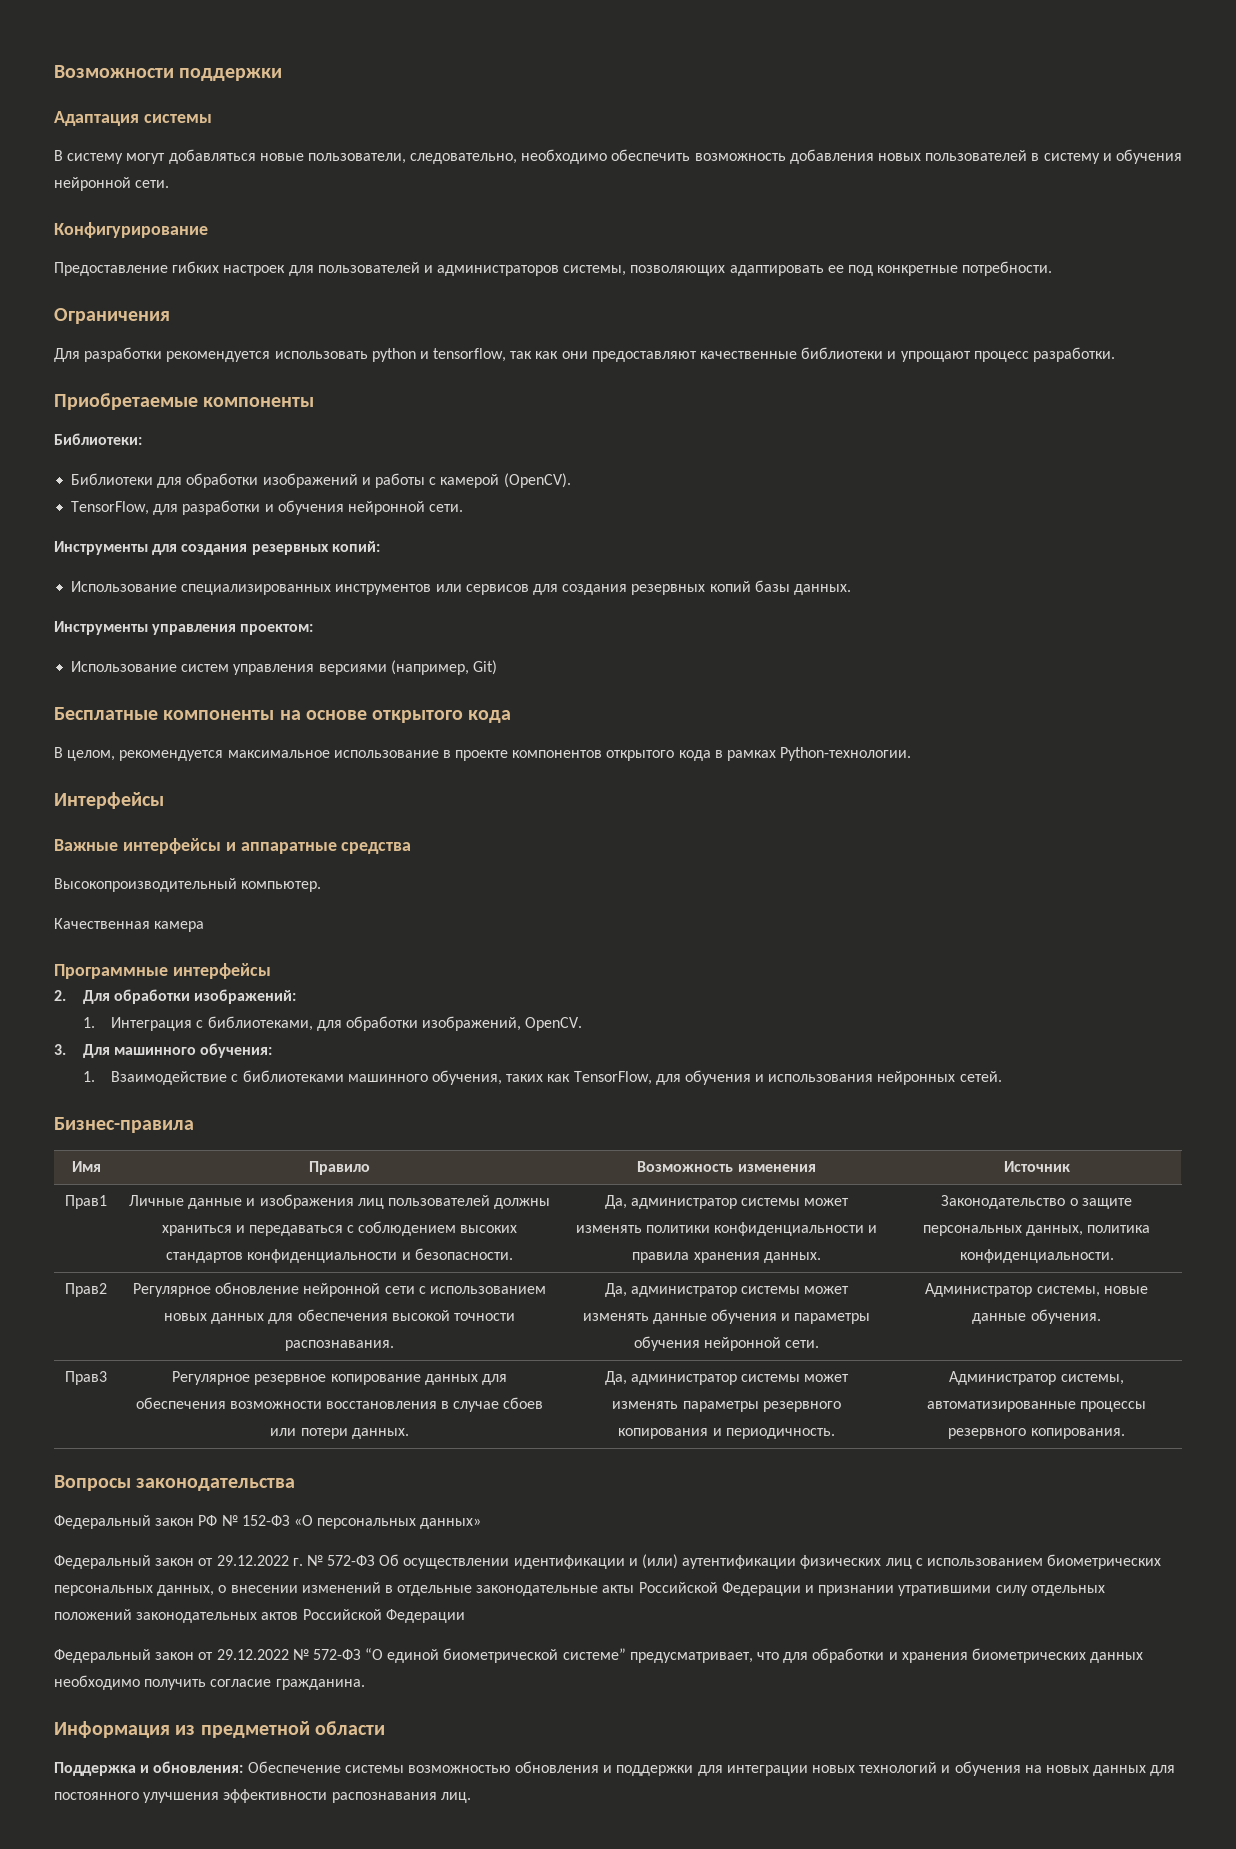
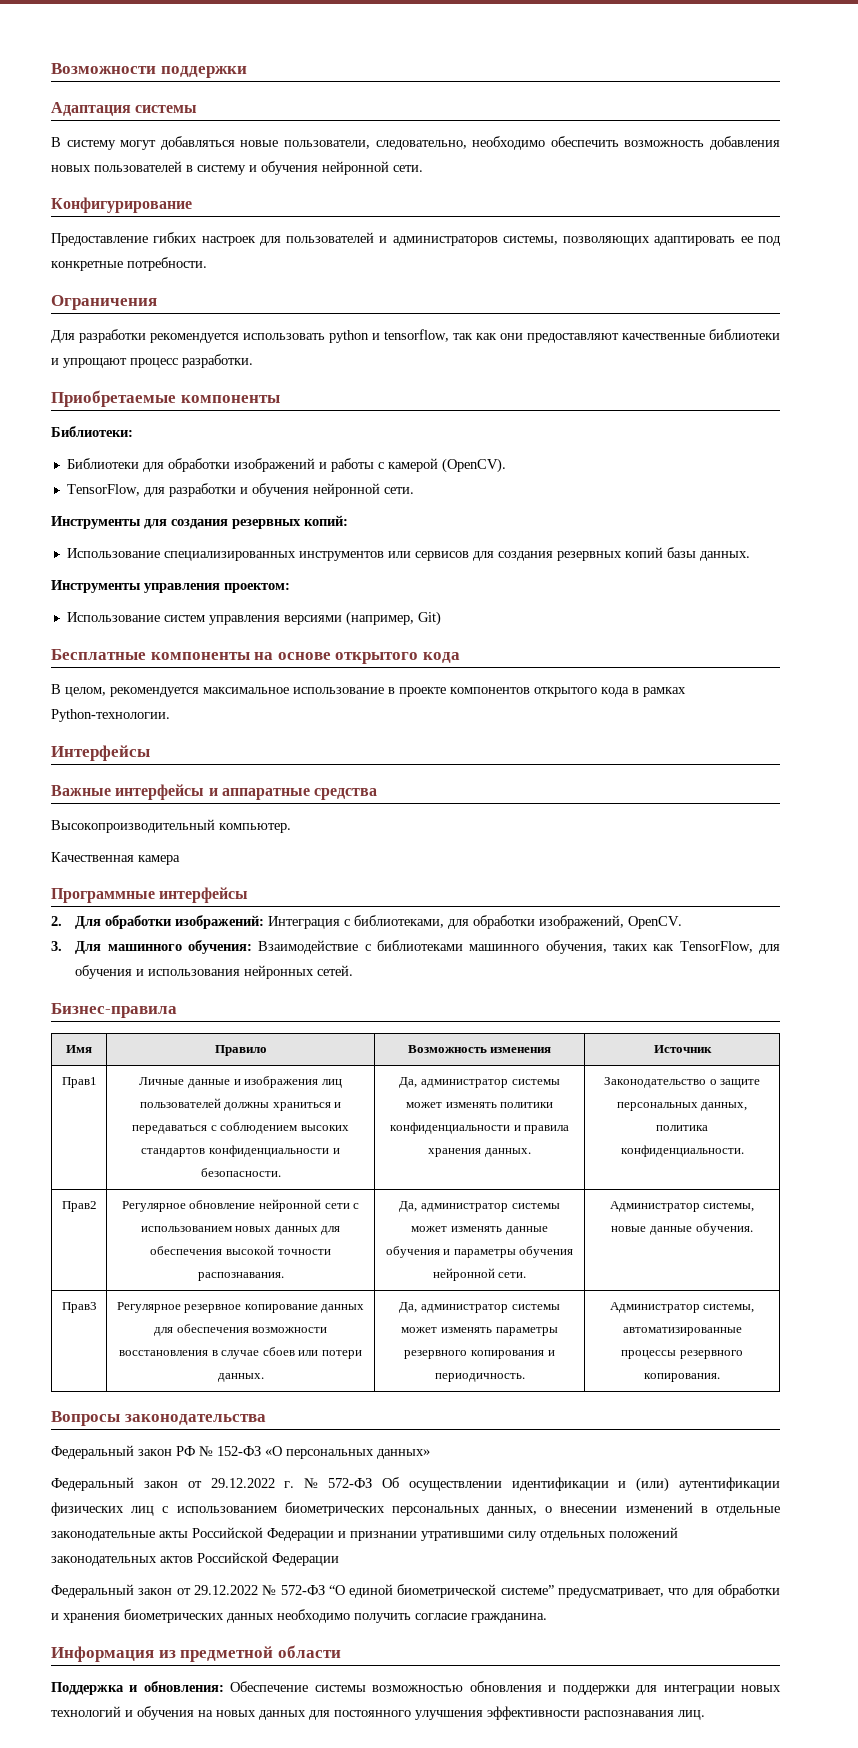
[82,1017,95,1028] // 1. -> (265, 922) none
[82,1071,95,1082] // 1. -> (252, 947) none

